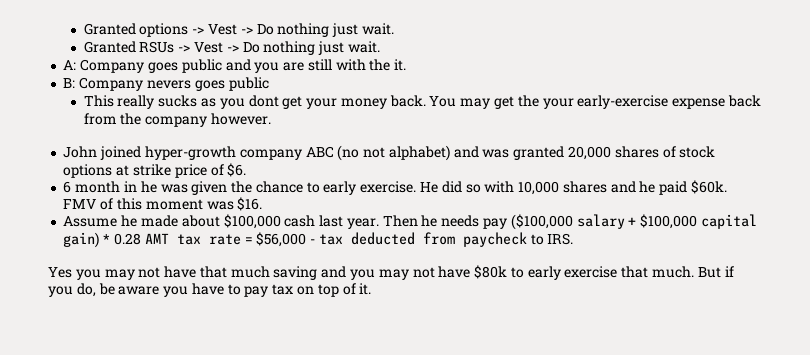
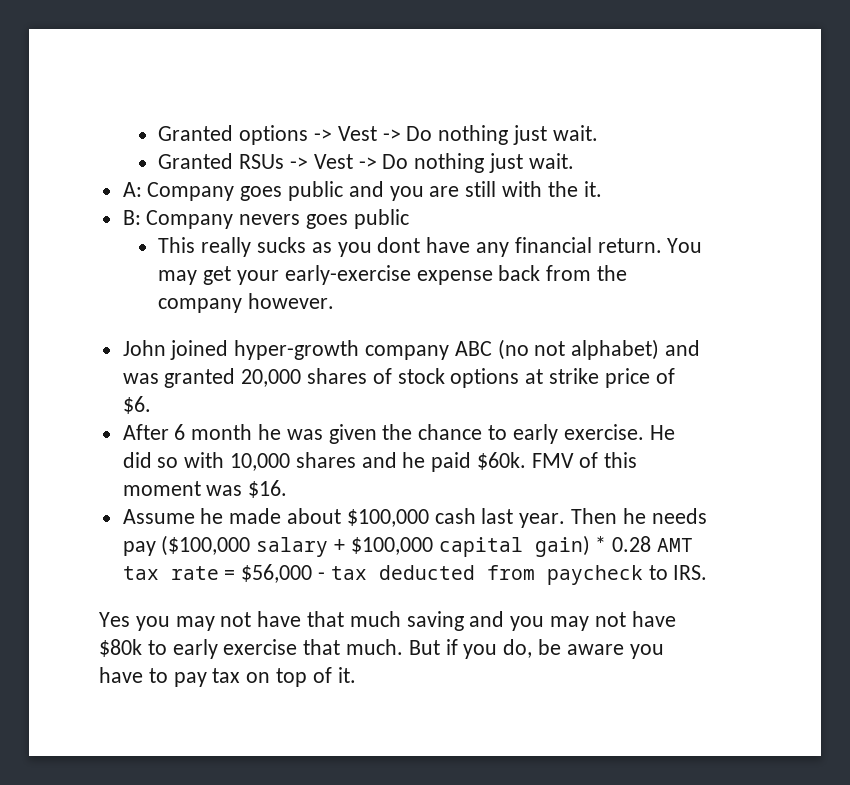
[282,95,426,109] get your money back. -> [426,237,662,257] have any financial return.
[517,95,539,107] the -> (232, 275) none
(247, 170) none -> [122,424,169,440] After
[123,181,137,192] in -> (253, 432) none

